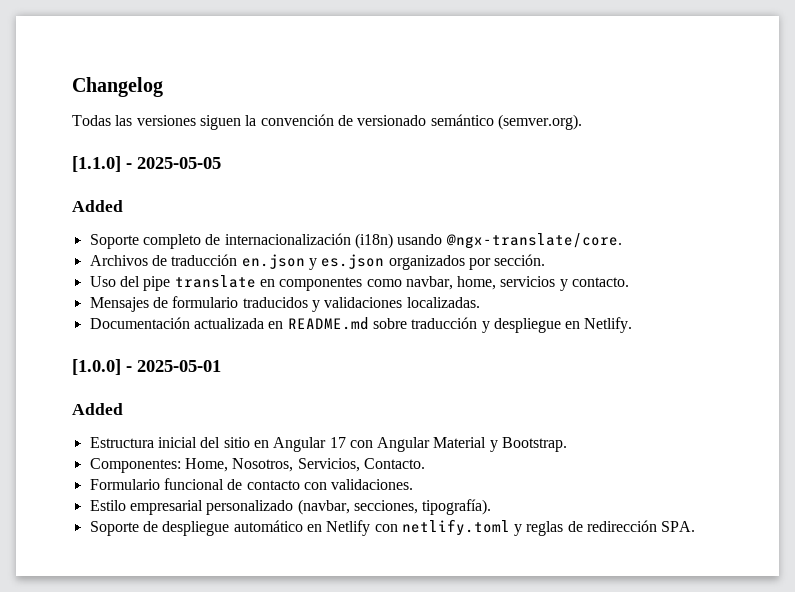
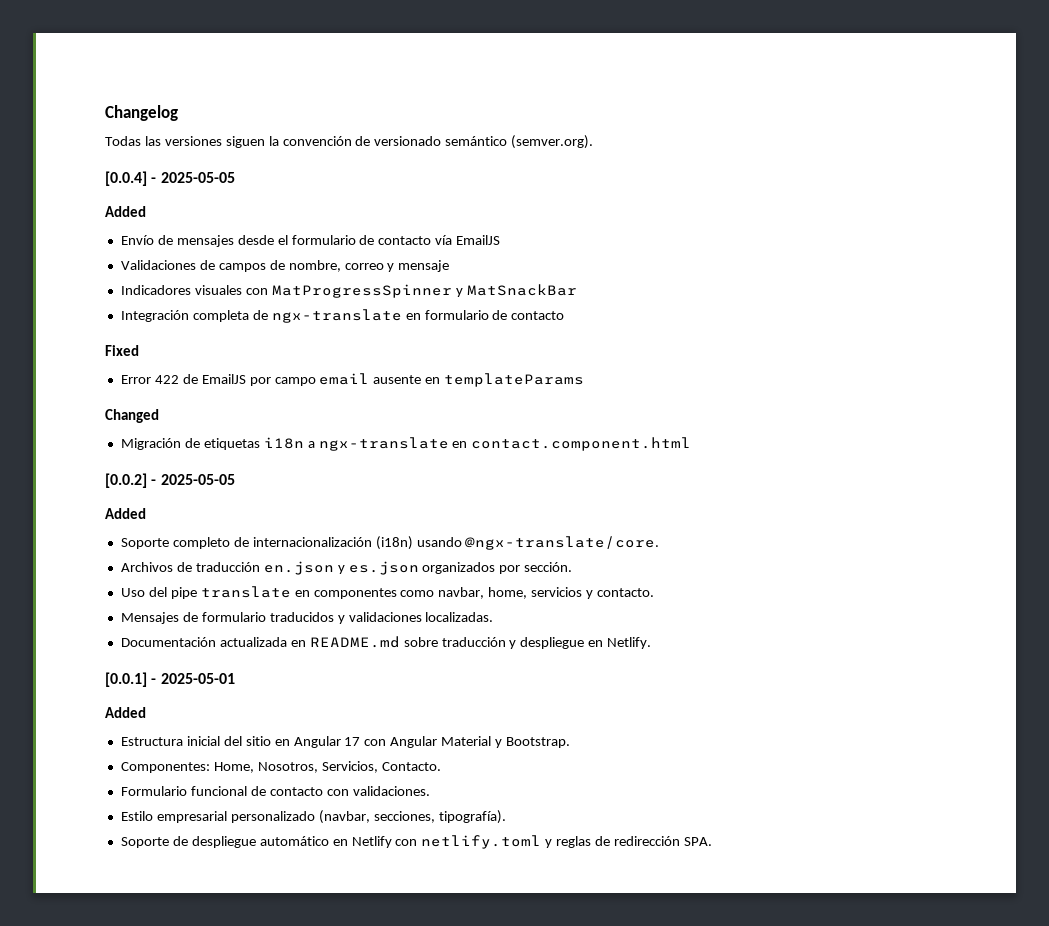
[72,156,121,172] [1.1.0] -> [105,171,235,186] [105,206,146,217] [120,235,501,247] [120,260,450,272] [120,284,577,298] [120,309,565,323] [105,345,139,356] [120,373,585,387] [105,409,159,423] [120,437,692,451] [105,473,147,488] [0.0.4] - 2025-05-05 // Added // Envío de mensajes desde el formulario de contacto vía EmailJS // Validaciones de campos de nombre, correo y mensaje // Indicadores visuales con MatProgressSpinner y MatSnackBar // Integración completa de ngx-translate en formulario de contacto // Fixed // Error 422 de EmailJS por campo email ausente en templateParams // Changed // Migración de etiquetas i18n a ngx-translate en contact.component.html // [0.0.2]
[72,359,121,375] [1.0.0] -> [105,672,147,687] [0.0.1]

